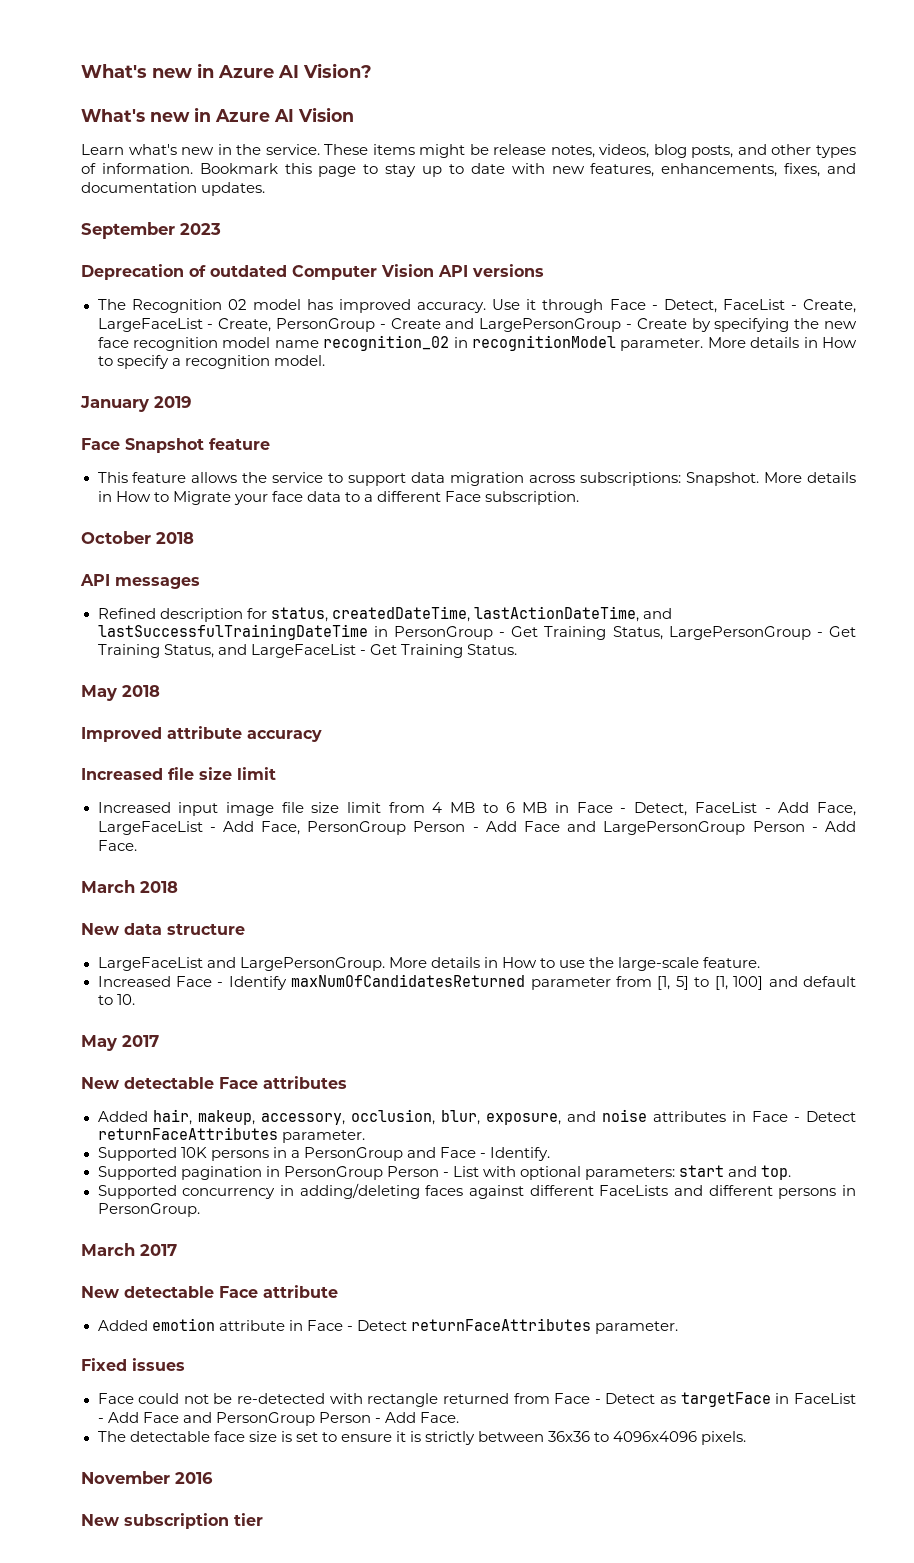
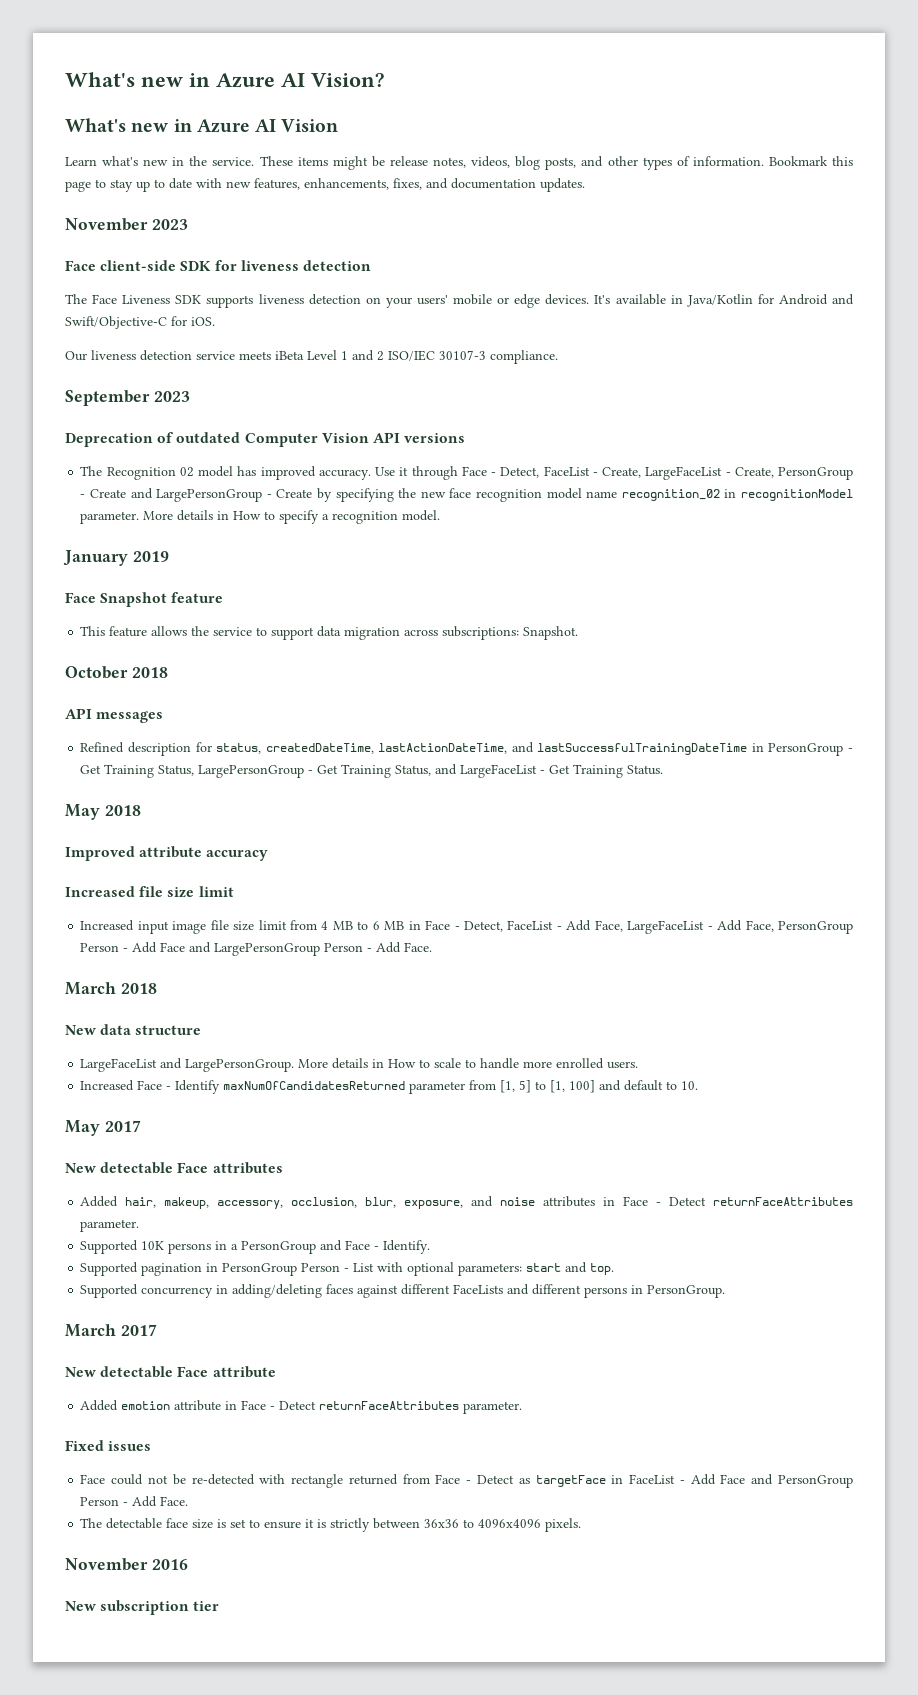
(266, 189) none -> [65,218,188,231] [65,260,371,271] [65,294,855,308] [65,316,215,329] [65,350,558,364] // November 2023 // Face client-side SDK for liveness detection // The Face Liveness SDK supports liveness detection on your users' mobile or edge devices. It's available in Java/Kotlin for Android and Swift/Objective-C for iOS. // Our liveness detection service meets iBeta Level 1 and 2 ISO/IEC 30107-3 compliance.
[764,472,856,483] [97,491,580,505] More details in How to Migrate your face data to a different Face subscription. -> (579, 633) none
[558,957,761,971] use the large-scale feature. -> [434,1058,639,1069] scale to handle more enrolled users.

